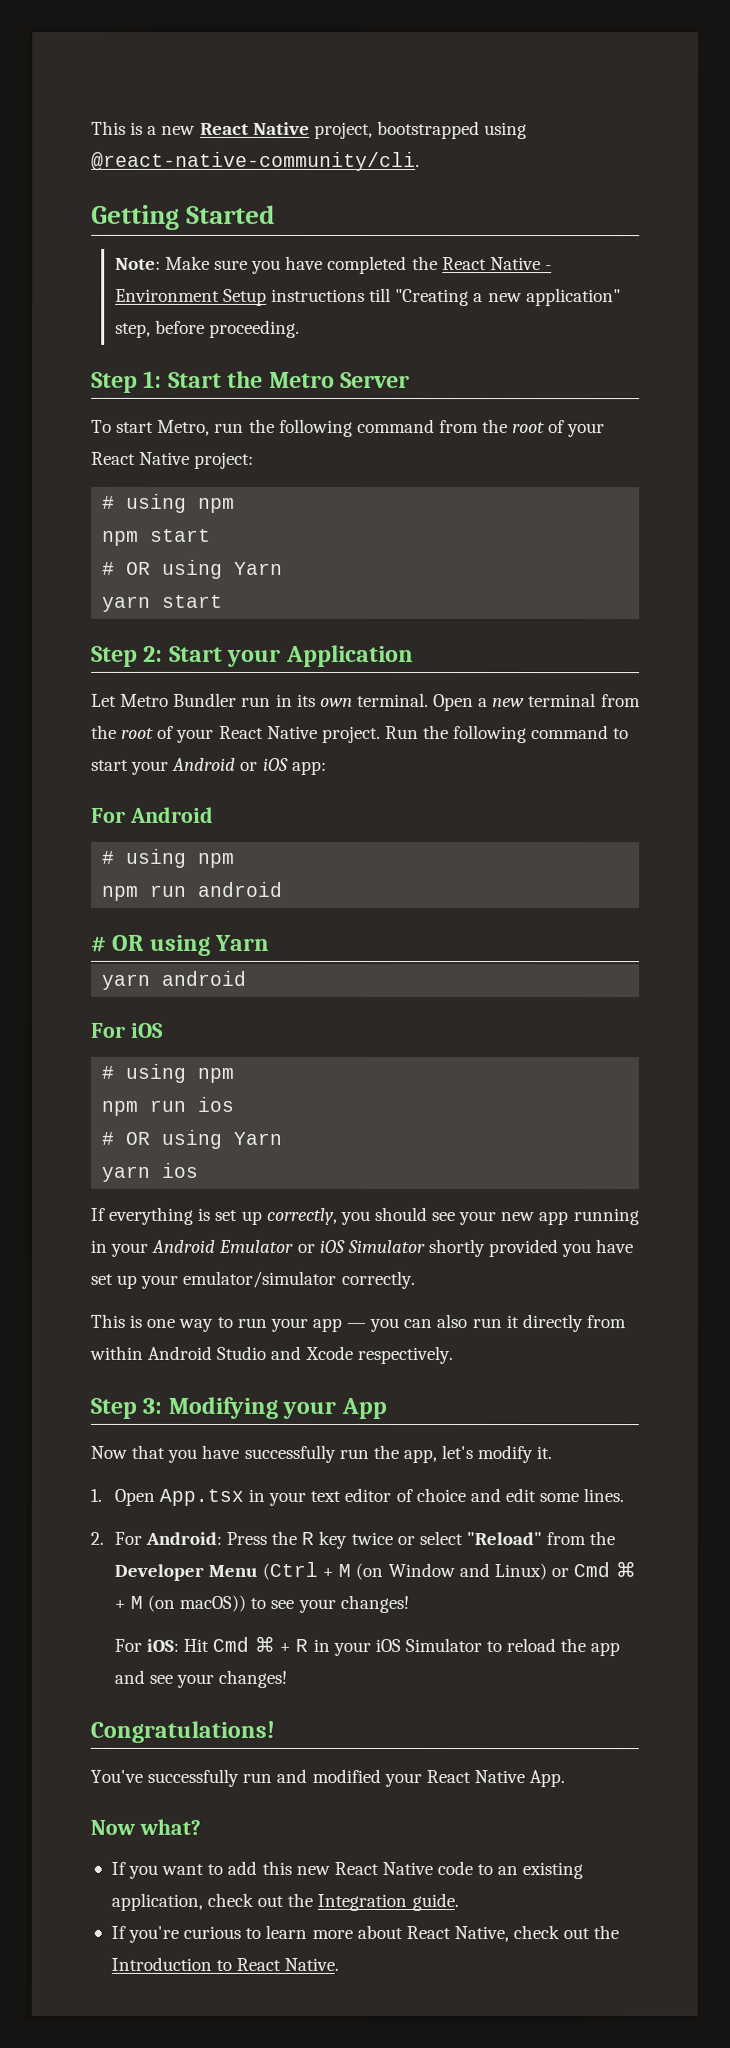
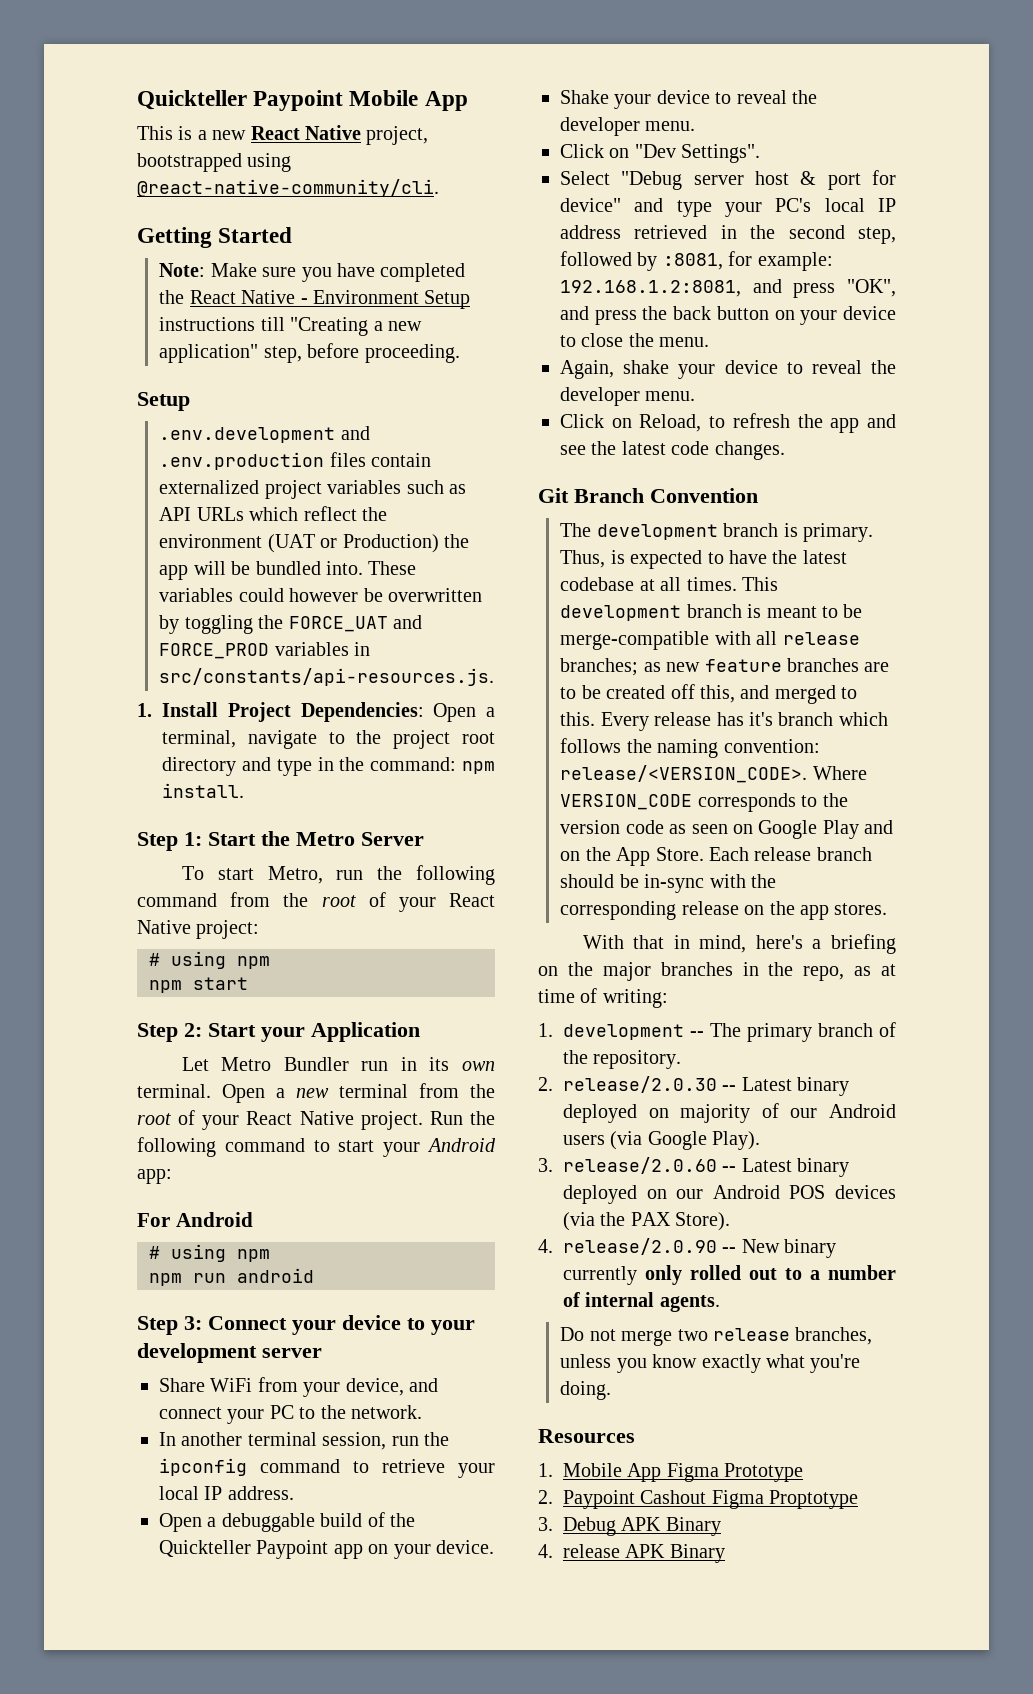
(91, 127) none -> [137,90,468,111] Quickteller Paypoint Mobile App //
(301, 328) none -> [137,392,190,411] [159,426,370,443] [159,452,432,470] [159,480,466,499] [159,506,387,521] [159,534,469,553] [159,561,417,580] [159,588,482,602] [159,615,422,634] [159,642,371,659] [159,668,495,686] [137,702,495,722] [162,730,496,749] [162,757,496,776] [162,783,244,798] // Setup // .env.development and .env.production files contain externalized project variables such as API URLs which reflect the environment (UAT or Production) the app will be bundled into. These variables could however be overwritten by toggling the FORCE_UAT and FORCE_PROD variables in src/constants/api-resources.js. // 1. Install Project Dependencies: Open a terminal, navigate to the project root directory and type in the command: npm install.
[102,559,284,579] [102,594,224,612] // # OR using Yarn // yarn start -> (248, 983) none
[240,757,289,771] or iOS -> (497, 1145) none
[91,934,271,956] [102,970,248,990] [90,1022,164,1038] [101,1063,235,1083] [101,1096,235,1116] [101,1129,283,1149] [101,1162,199,1182] [90,1206,639,1226] [90,1239,634,1258] [90,1270,415,1290] [90,1313,626,1333] [89,1345,453,1365] [90,1396,387,1420] [90,1444,553,1464] [90,1487,625,1506] [90,1530,616,1549] [113,1561,637,1581] [113,1594,409,1614] [113,1635,621,1657] [113,1669,288,1688] [90,1720,275,1743] [90,1768,566,1788] [90,1818,201,1835] [110,1860,584,1880] [110,1892,459,1912] [110,1924,620,1943] [110,1956,340,1971] # OR using Yarn // yarn android // For iOS // # using npm // npm run ios // # OR using Yarn // yarn ios // If everything is set up correctly, you should see your new app running in your Android Emulator or iOS Simulator shortly provided you have set up your emulator/simulator correctly. // This is one way to run your app — you can also run it directly from within Android Studio and Xcode respectively. // Step 3: Modifying your App // Now that you have successfully run the app, let's modify it. // 1. Open App.tsx in your text editor of choice and edit some lines. // 2. For Android: Press the R key twice or select "Reload" from the Developer Menu (Ctrl + M (on Window and Linux) or Cmd ⌘ + M (on macOS)) to see your changes! // For iOS: Hit Cmd ⌘ + R in your iOS Simulator to reload the app and see your changes! // Congratulations! // You've successfully run and modified your React Native App. // Now what? // If you want to add this new React Native code to an existing application, check out the Integration guide. // If you're curious to learn more about React Native, check out the Introduction to React Native. -> [137,1315,475,1335] [137,1343,322,1363] [159,1377,438,1397] [159,1405,422,1424] [159,1432,449,1450] [159,1458,495,1478] [159,1486,294,1500] [159,1512,415,1532] [159,1540,494,1559] [560,90,817,109] [560,117,696,136] [560,144,761,163] [560,170,896,190] [560,198,896,217] [560,225,896,244] [560,251,833,271] [560,279,896,298] [560,306,896,325] [560,333,710,347] [560,360,897,379] [560,387,696,406] [560,413,896,433] [560,441,785,460] [538,488,758,503] [560,523,873,542] [560,550,847,569] [560,577,778,591] [560,604,863,621] [560,631,860,650] [560,658,890,676] [560,684,858,704] [560,712,888,731] [560,738,820,758] [560,765,867,783] [560,793,848,812] [560,820,894,839] [560,847,872,866] [560,874,776,893] [560,901,888,920] [582,934,896,954] [538,962,896,981] [538,988,668,1008] [538,1022,896,1042] [563,1050,682,1069] [538,1076,850,1096] [563,1103,896,1123] [563,1131,761,1150] [538,1157,850,1177] [563,1185,896,1204] [563,1212,731,1231] [538,1238,837,1258] [563,1265,896,1285] [563,1292,720,1312] [560,1327,873,1346] [560,1354,861,1373] [560,1381,612,1400] [538,1429,635,1443] [538,1463,804,1482] [538,1490,859,1509] [538,1517,721,1536] [538,1544,725,1563] Step 3: Connect your device to your development server // Share WiFi from your device, and connect your PC to the network. // In another terminal session, run the ipconfig command to retrieve your local IP address. // Open a debuggable build of the Quickteller Paypoint app on your device. // Shake your device to reveal the developer menu. // Click on "Dev Settings". // Select "Debug server host & port for device" and type your PC's local IP address retrieved in the second step, followed by :8081, for example: 192.168.1.2:8081, and press "OK", and press the back button on your device to close the menu. // Again, shake your device to reveal the developer menu. // Click on Reload, to refresh the app and see the latest code changes. // Git Branch Convention // The development branch is primary. Thus, is expected to have the latest codebase at all times. This development branch is meant to be merge-compatible with all release branches; as new feature branches are to be created off this, and merged to this. Every release has it's branch which follows the naming convention: release/<VERSION_CODE>. Where VERSION_CODE corresponds to the version code as seen on Google Play and on the App Store. Each release branch should be in-sync with the corresponding release on the app stores. // With that in mind, here's a briefing on the major branches in the repo, as at time of writing: // 1. development -- The primary branch of the repository. // 2. release/2.0.30 -- Latest binary deployed on majority of our Android users (via Google Play). // 3. release/2.0.60 -- Latest binary deployed on our Android POS devices (via the PAX Store). // 4. release/2.0.90 -- New binary currently only rolled out to a number of internal agents. // Do not merge two release branches, unless you know exactly what you're doing. // Resources // 1. Mobile App Figma Prototype // 2. Paypoint Cashout Figma Proptotype // 3. Debug APK Binary // 4. release APK Binary

